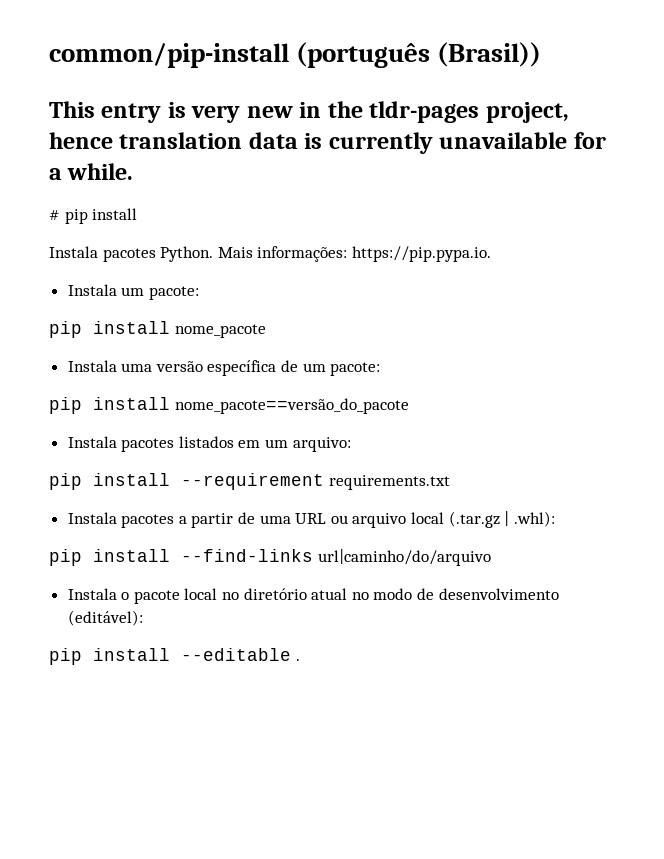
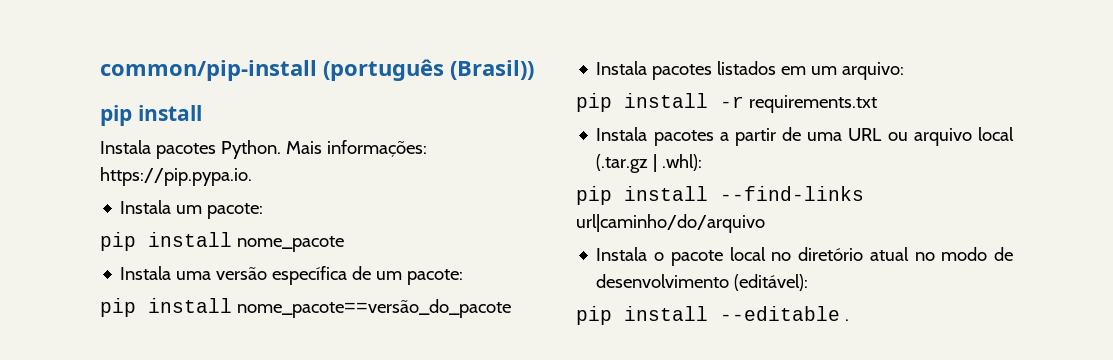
[49,101,569,123] [49,132,606,154] [49,163,134,180] [49,210,60,220] This entry is very new in the tldr-pages project, hence translation data is currently unavailable for a while. // # -> (534, 70) none
[181,473,324,490] --requirement -> [720,96,744,108] -r

